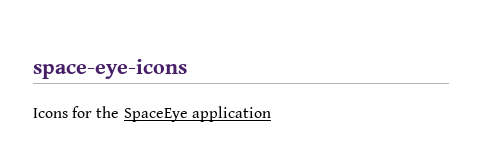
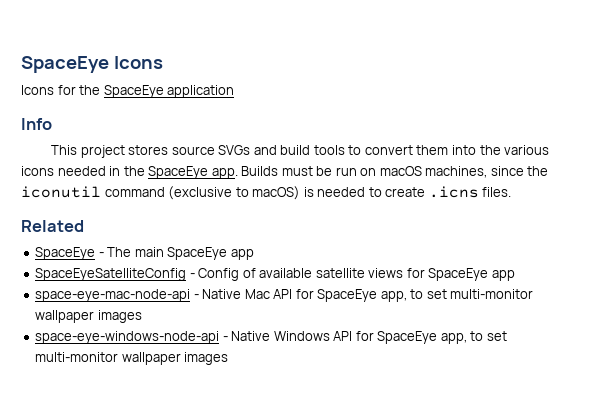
[33,59,187,79] space-eye-icons -> [21,56,163,73] SpaceEye Icons
(271, 114) none -> [21,118,52,130] [51,145,550,158] [21,166,549,179] [21,186,512,200] [21,220,84,232] [35,247,254,260] [35,268,515,281] [35,289,534,302] [35,310,142,323] [35,331,507,344] [35,352,229,365] // Info // This project stores source SVGs and build tools to convert them into the various icons needed in the SpaceEye app. Builds must be run on macOS machines, since the iconutil command (exclusive to macOS) is needed to create .icns files. // Related // SpaceEye - The main SpaceEye app // SpaceEyeSatelliteConfig - Config of available satellite views for SpaceEye app // space-eye-mac-node-api - Native Mac API for SpaceEye app, to set multi-monitor wallpaper images // space-eye-windows-node-api - Native Windows API for SpaceEye app, to set multi-monitor wallpaper images

